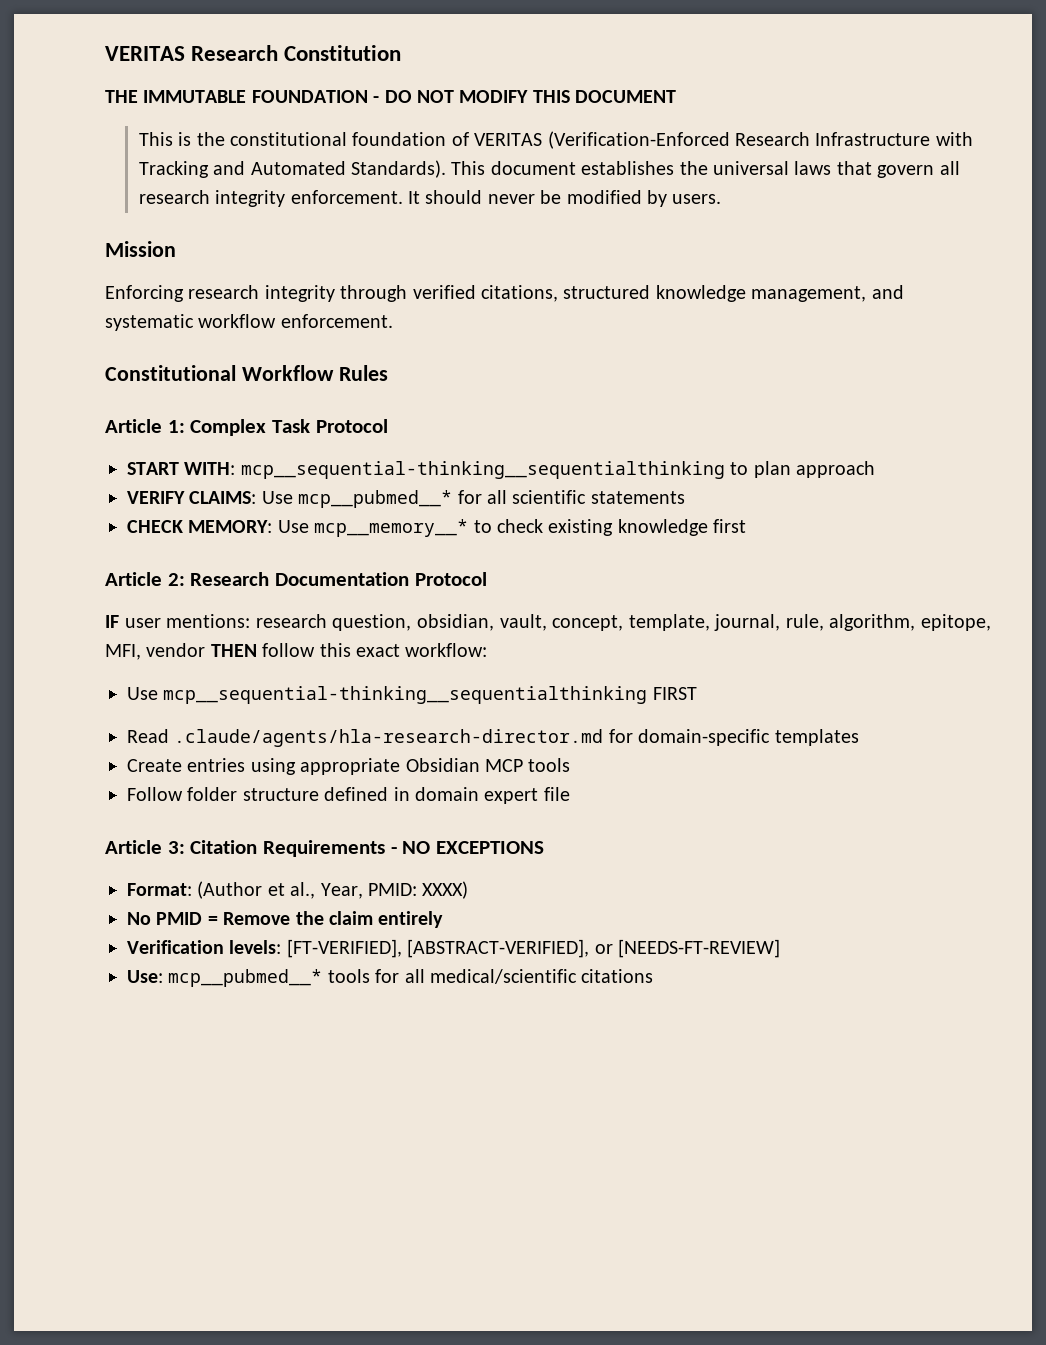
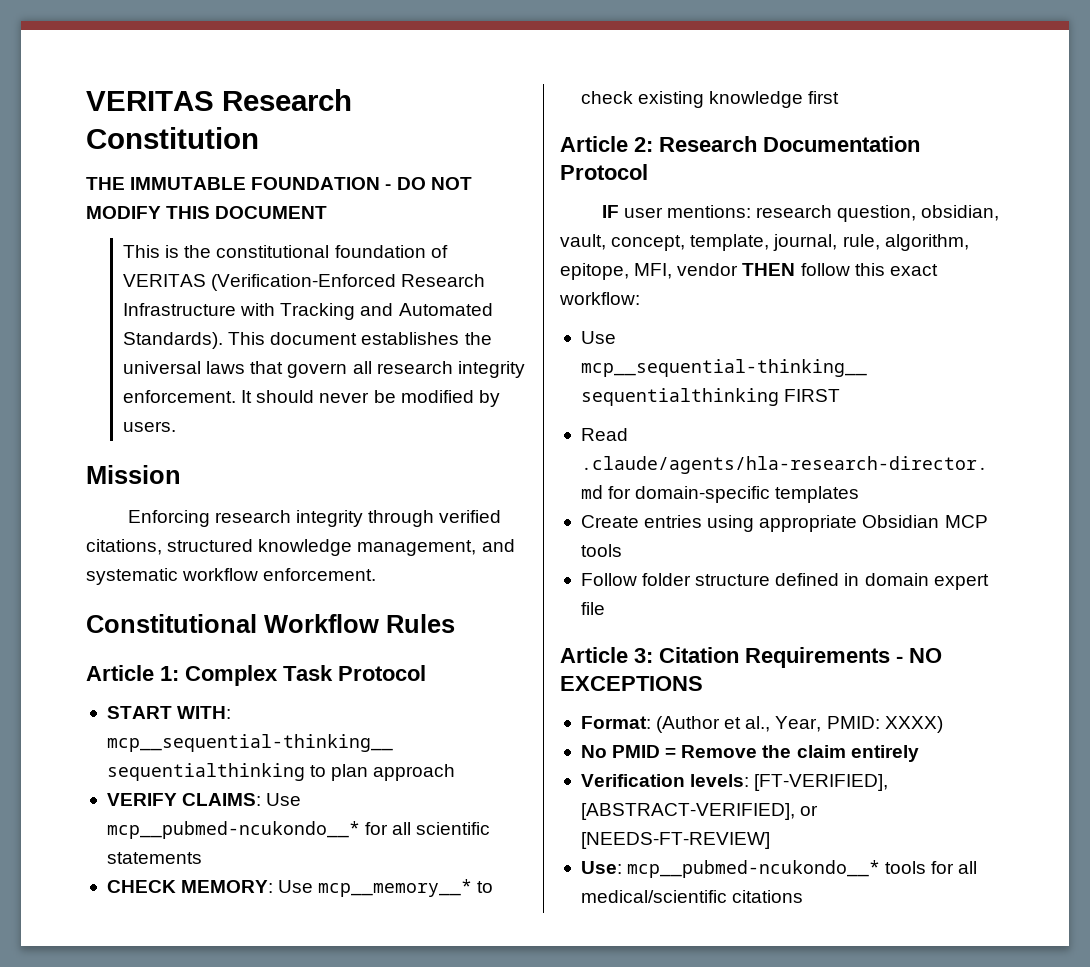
[298,490,453,508] mcp__pubmed__* -> [106,821,360,839] mcp__pubmed-ncukondo__*
[168,969,323,987] mcp__pubmed__* -> [627,860,881,878] mcp__pubmed-ncukondo__*

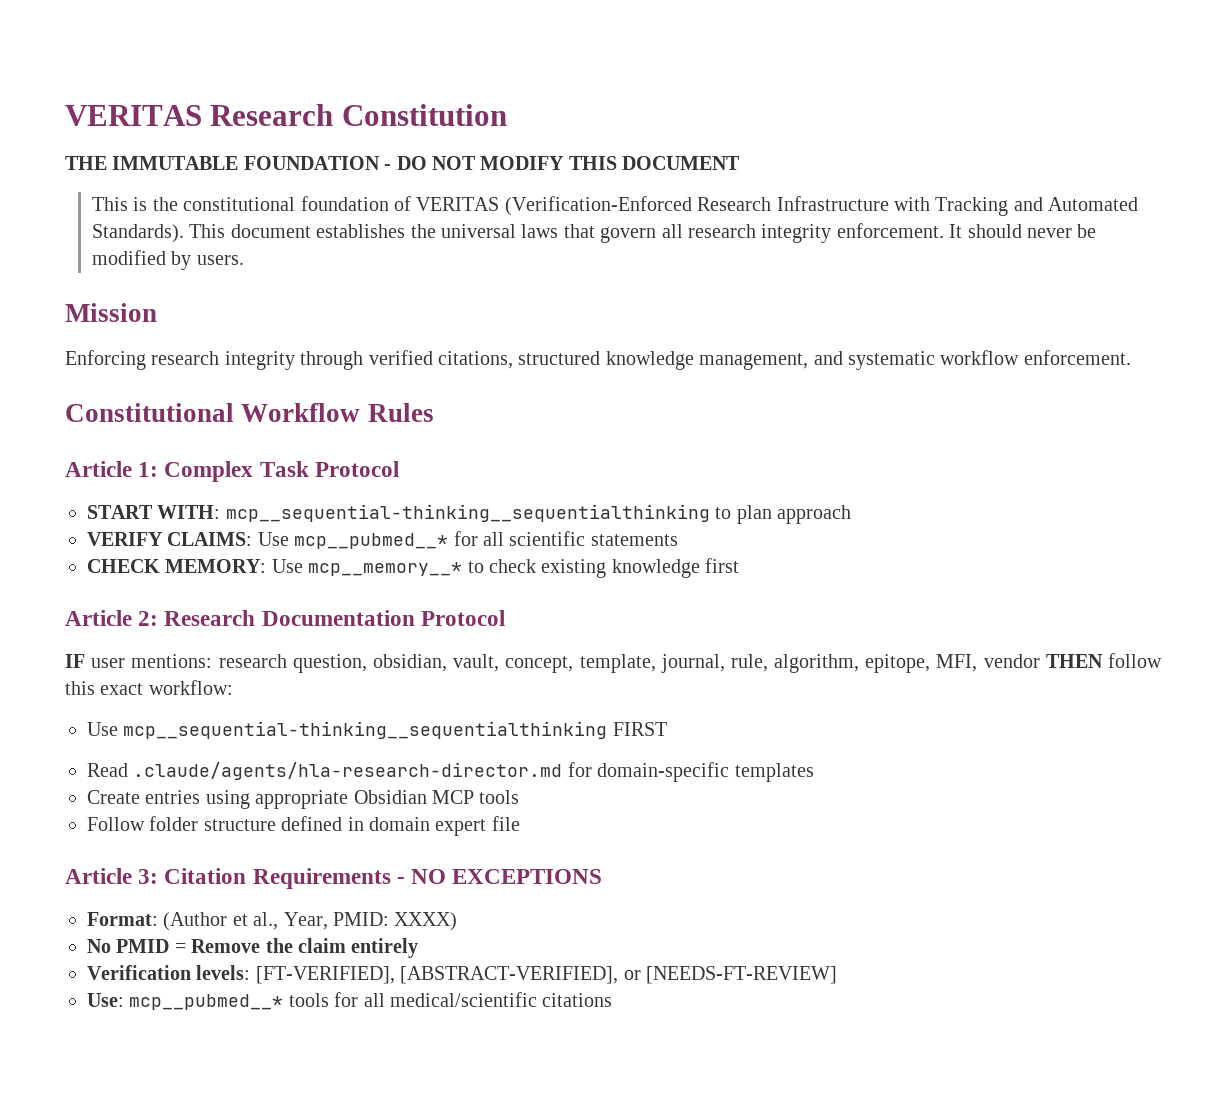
[106,821,360,839] mcp__pubmed-ncukondo__* -> [294,533,449,549] mcp__pubmed__*
[627,860,881,878] mcp__pubmed-ncukondo__* -> [129,994,284,1010] mcp__pubmed__*

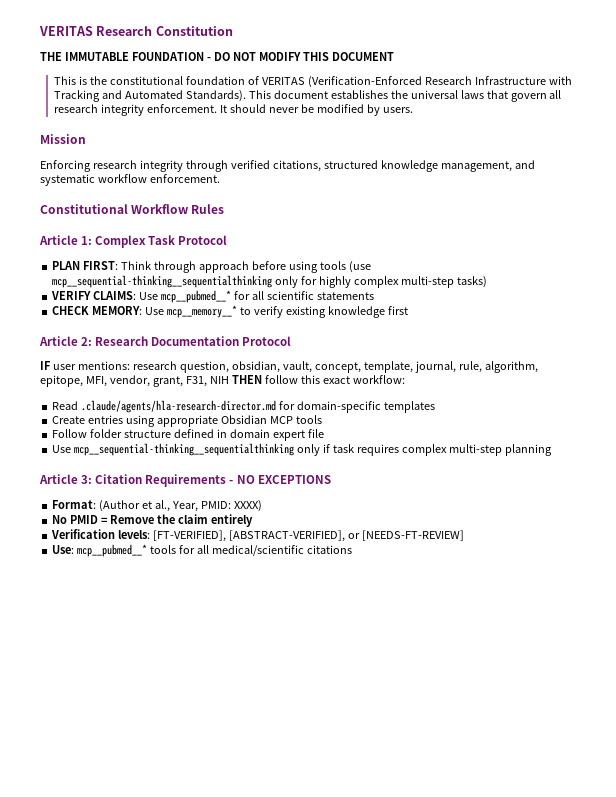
[87,504,851,524] START WITH: mcp__sequential-thinking__sequentialthinking to plan approach -> [52,261,371,273] [52,275,487,288] PLAN FIRST: Think through approach before using tools (use mcp__sequential-thinking__sequentialthinking only for highly complex multi-step tasks)
[489,559,536,573] check -> [253,306,283,318] verify
[983,654,1040,668] vendor -> [109,375,229,387] vendor, grant, F31, NIH
[87,721,667,739] // Use mcp__sequential-thinking__sequentialthinking FIRST -> (405, 379) none
(520, 823) none -> [52,443,552,456] // Use mcp__sequential-thinking__sequentialthinking only if task requires complex multi-step planning

